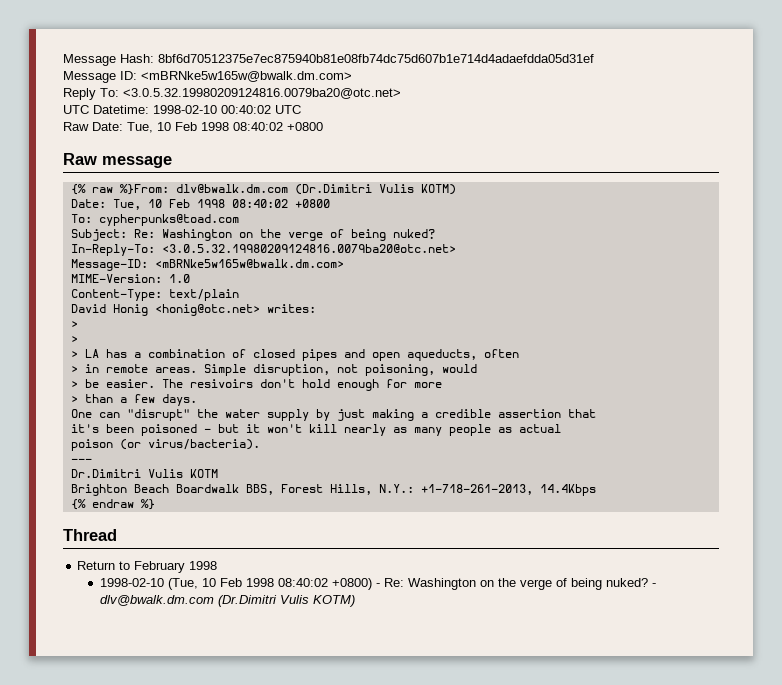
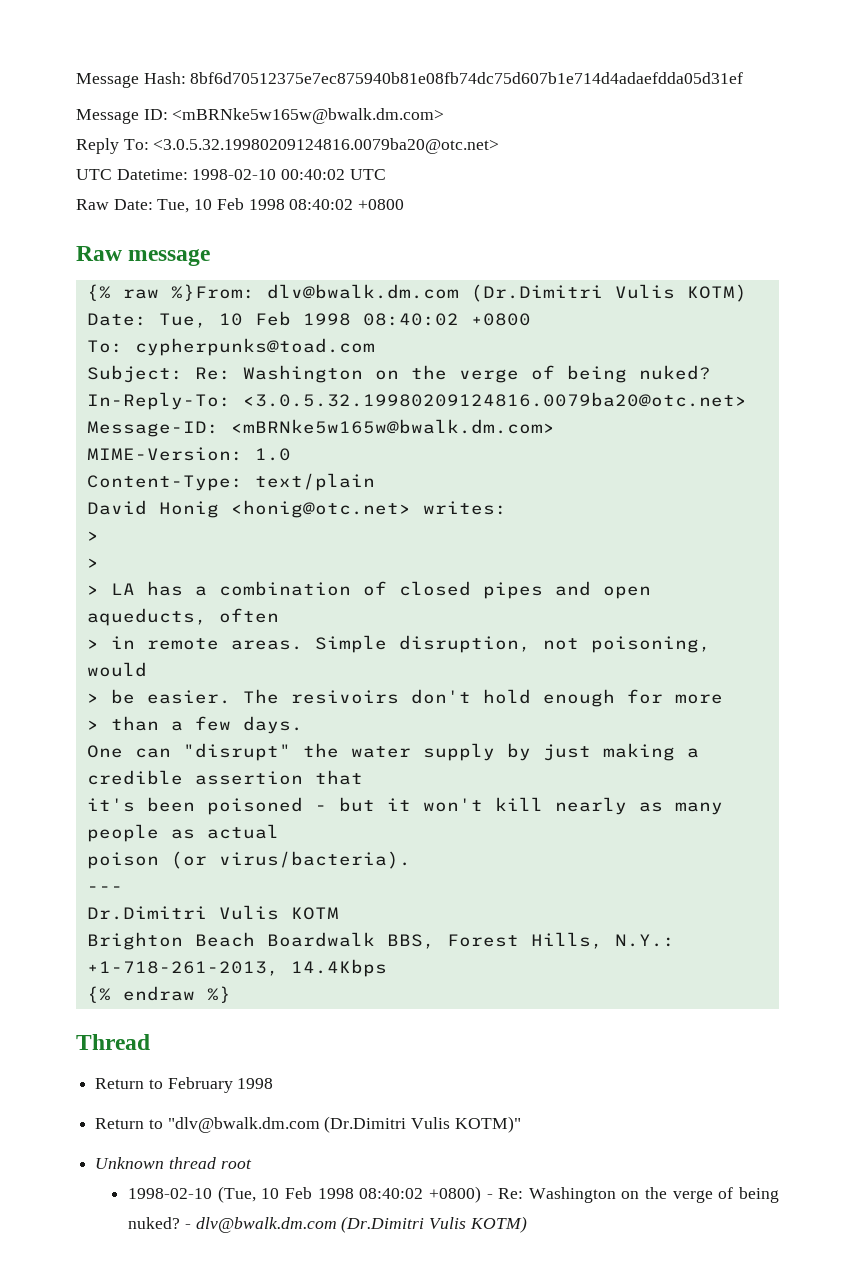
(218, 565) none -> [95,1116,521,1133] [95,1157,252,1169] // Return to "dlv@bwalk.dm.com (Dr.Dimitri Vulis KOTM)" // Unknown thread root

